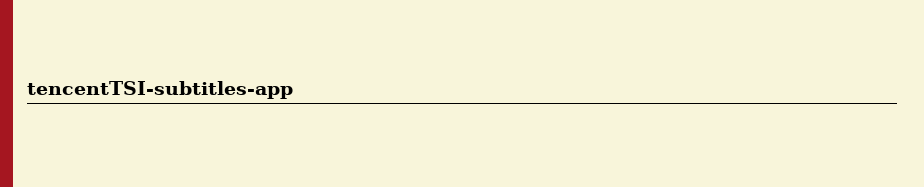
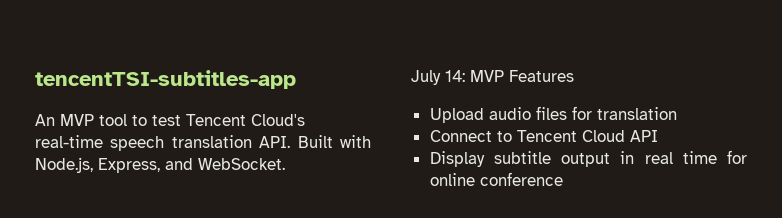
(293, 90) none -> [35,114,305,126] [35,135,371,151] [35,157,285,173] [411,70,574,85] [429,106,677,123] [429,130,658,142] [429,150,748,167] [429,172,563,186] // An MVP tool to test Tencent Cloud's real-time speech translation API. Built with Node.js, Express, and WebSocket. // July 14: MVP Features // Upload audio files for translation // Connect to Tencent Cloud API // Display subtitle output in real time for online conference

